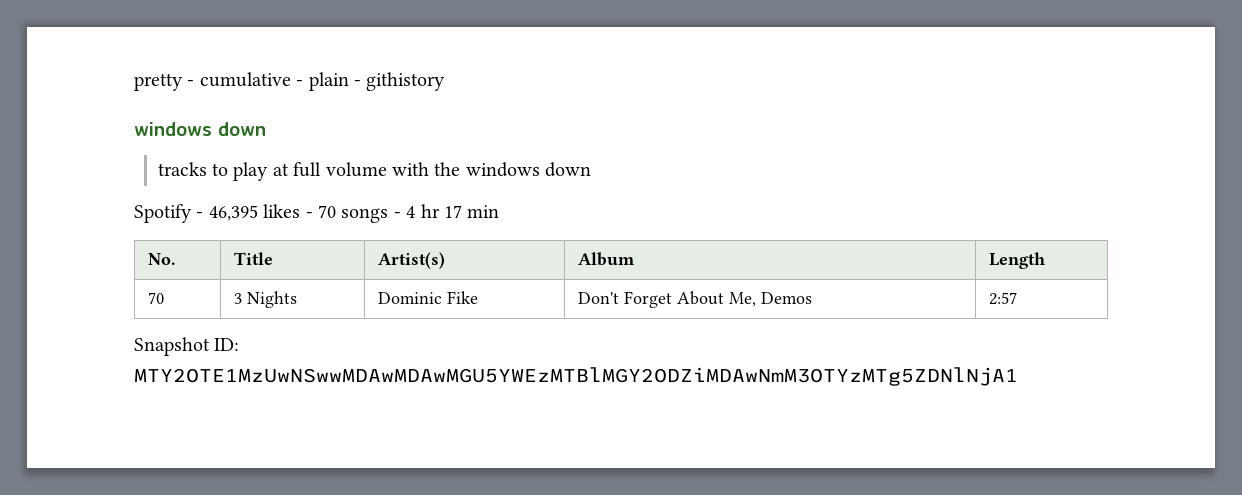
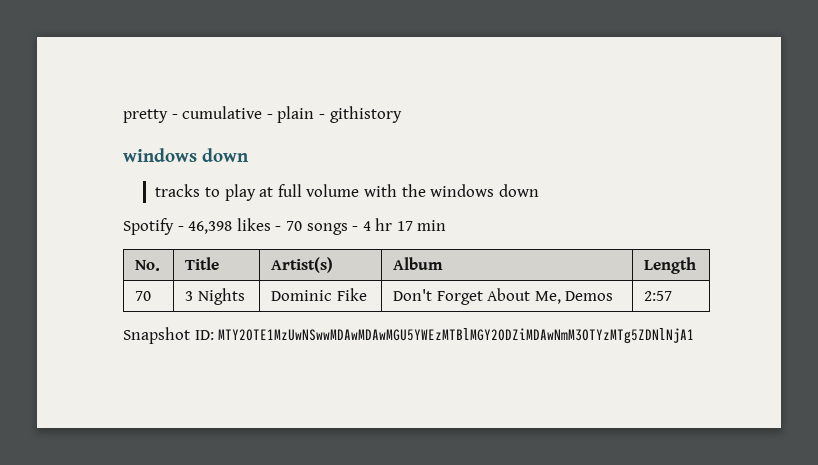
[208,205,258,221] 46,395 -> [188,221,233,234] 46,398

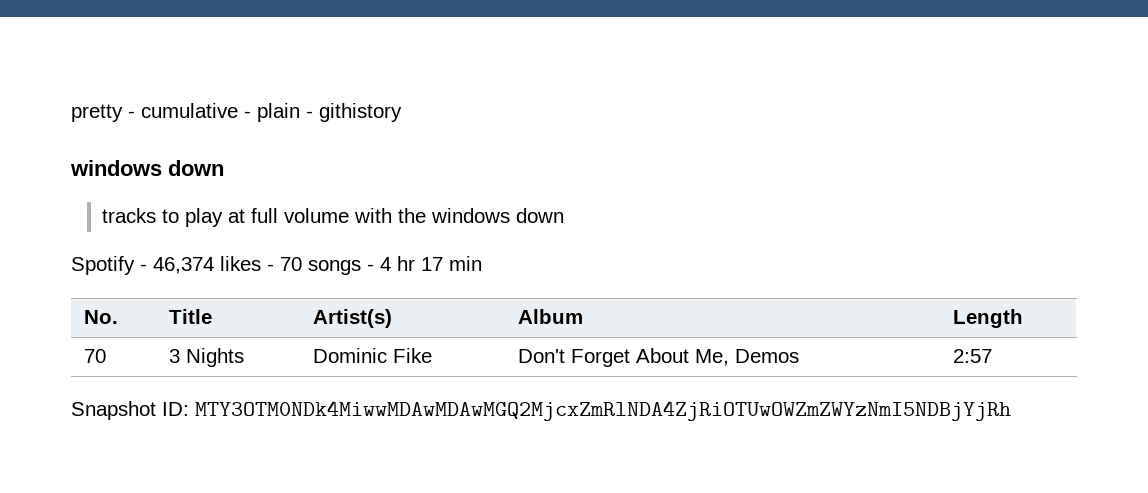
[188,221,233,234] 46,398 -> [153,257,214,274] 46,374
[218,328,695,344] MTY2OTE1MzUwNSwwMDAwMDAwMGU5YWEzMTBlMGY2ODZiMDAwNmM3OTYzMTg5ZDNlNjA1 -> [195,400,1011,421] MTY3OTM0NDk4MiwwMDAwMDAwMGQ2MjcxZmRlNDA4ZjRiOTUwOWZmZWYzNmI5NDBjYjRh

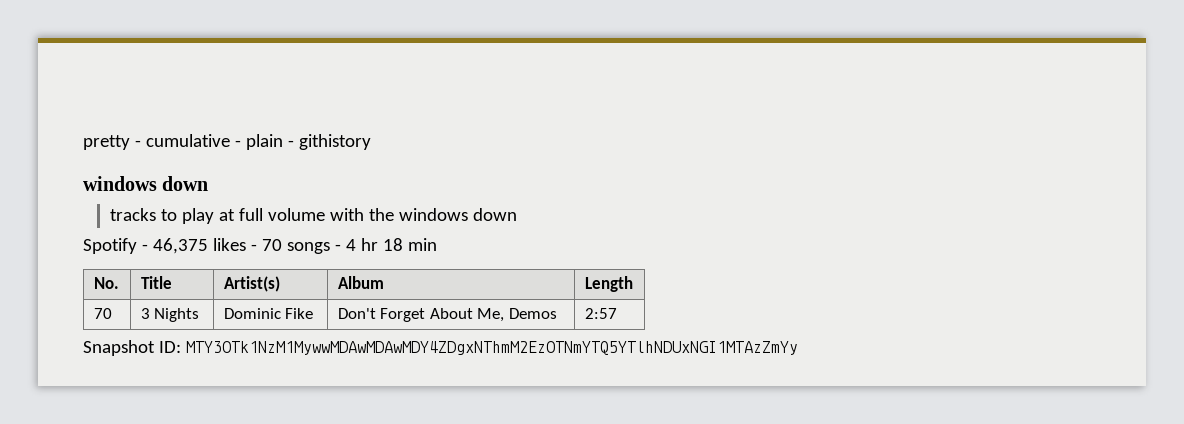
[153,257,214,274] 46,374 -> [152,238,208,254] 46,375
[421,257,443,271] 17 -> [382,238,403,251] 18
[195,400,1011,421] MTY3OTM0NDk4MiwwMDAwMDAwMGQ2MjcxZmRlNDA4ZjRiOTUwOWZmZWYzNmI5NDBjYjRh -> [185,341,798,355] MTY3OTk1NzM1MywwMDAwMDAwMDY4ZDgxNThmM2EzOTNmYTQ5YTlhNDUxNGI1MTAzZmYy

